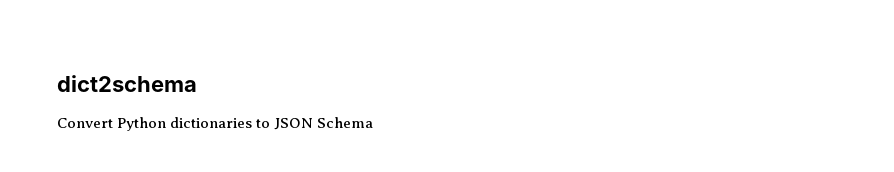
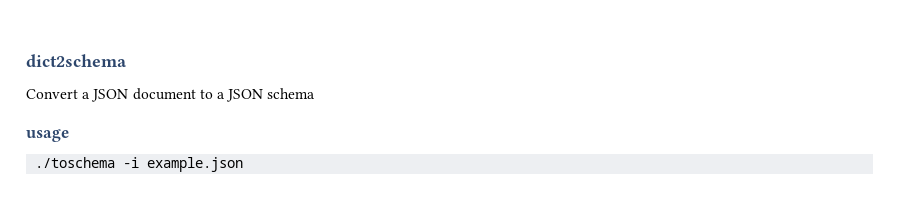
[117,117,374,131] Python dictionaries to JSON Schema -> [82,88,316,102] [26,129,69,142] [35,157,244,172] a JSON document to a JSON schema // usage // ./toschema -i example.json

